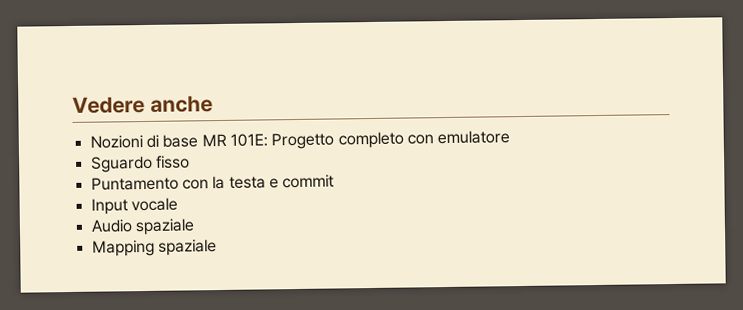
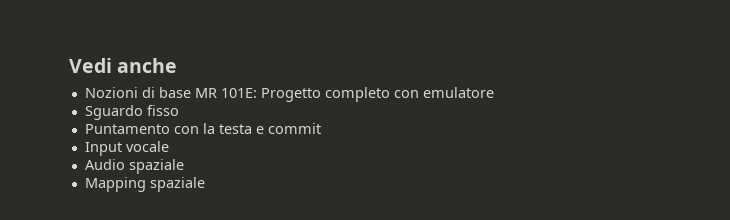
[72,96,145,114] Vedere -> [69,58,112,73] Vedi

